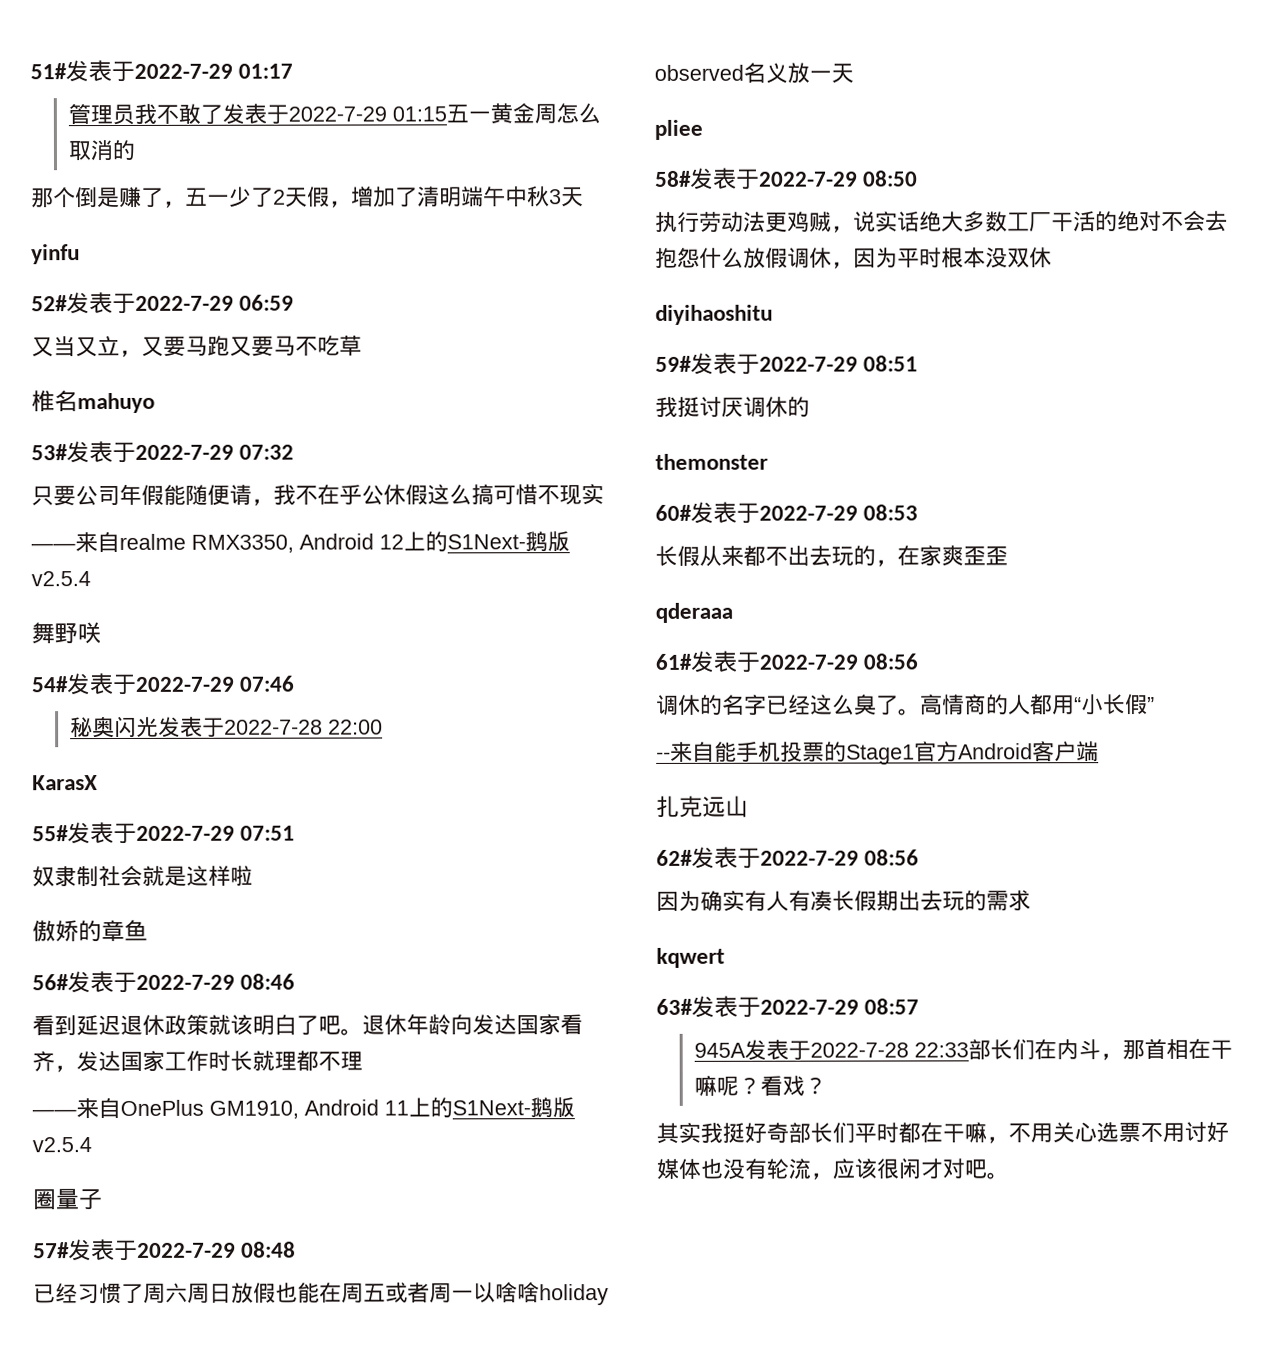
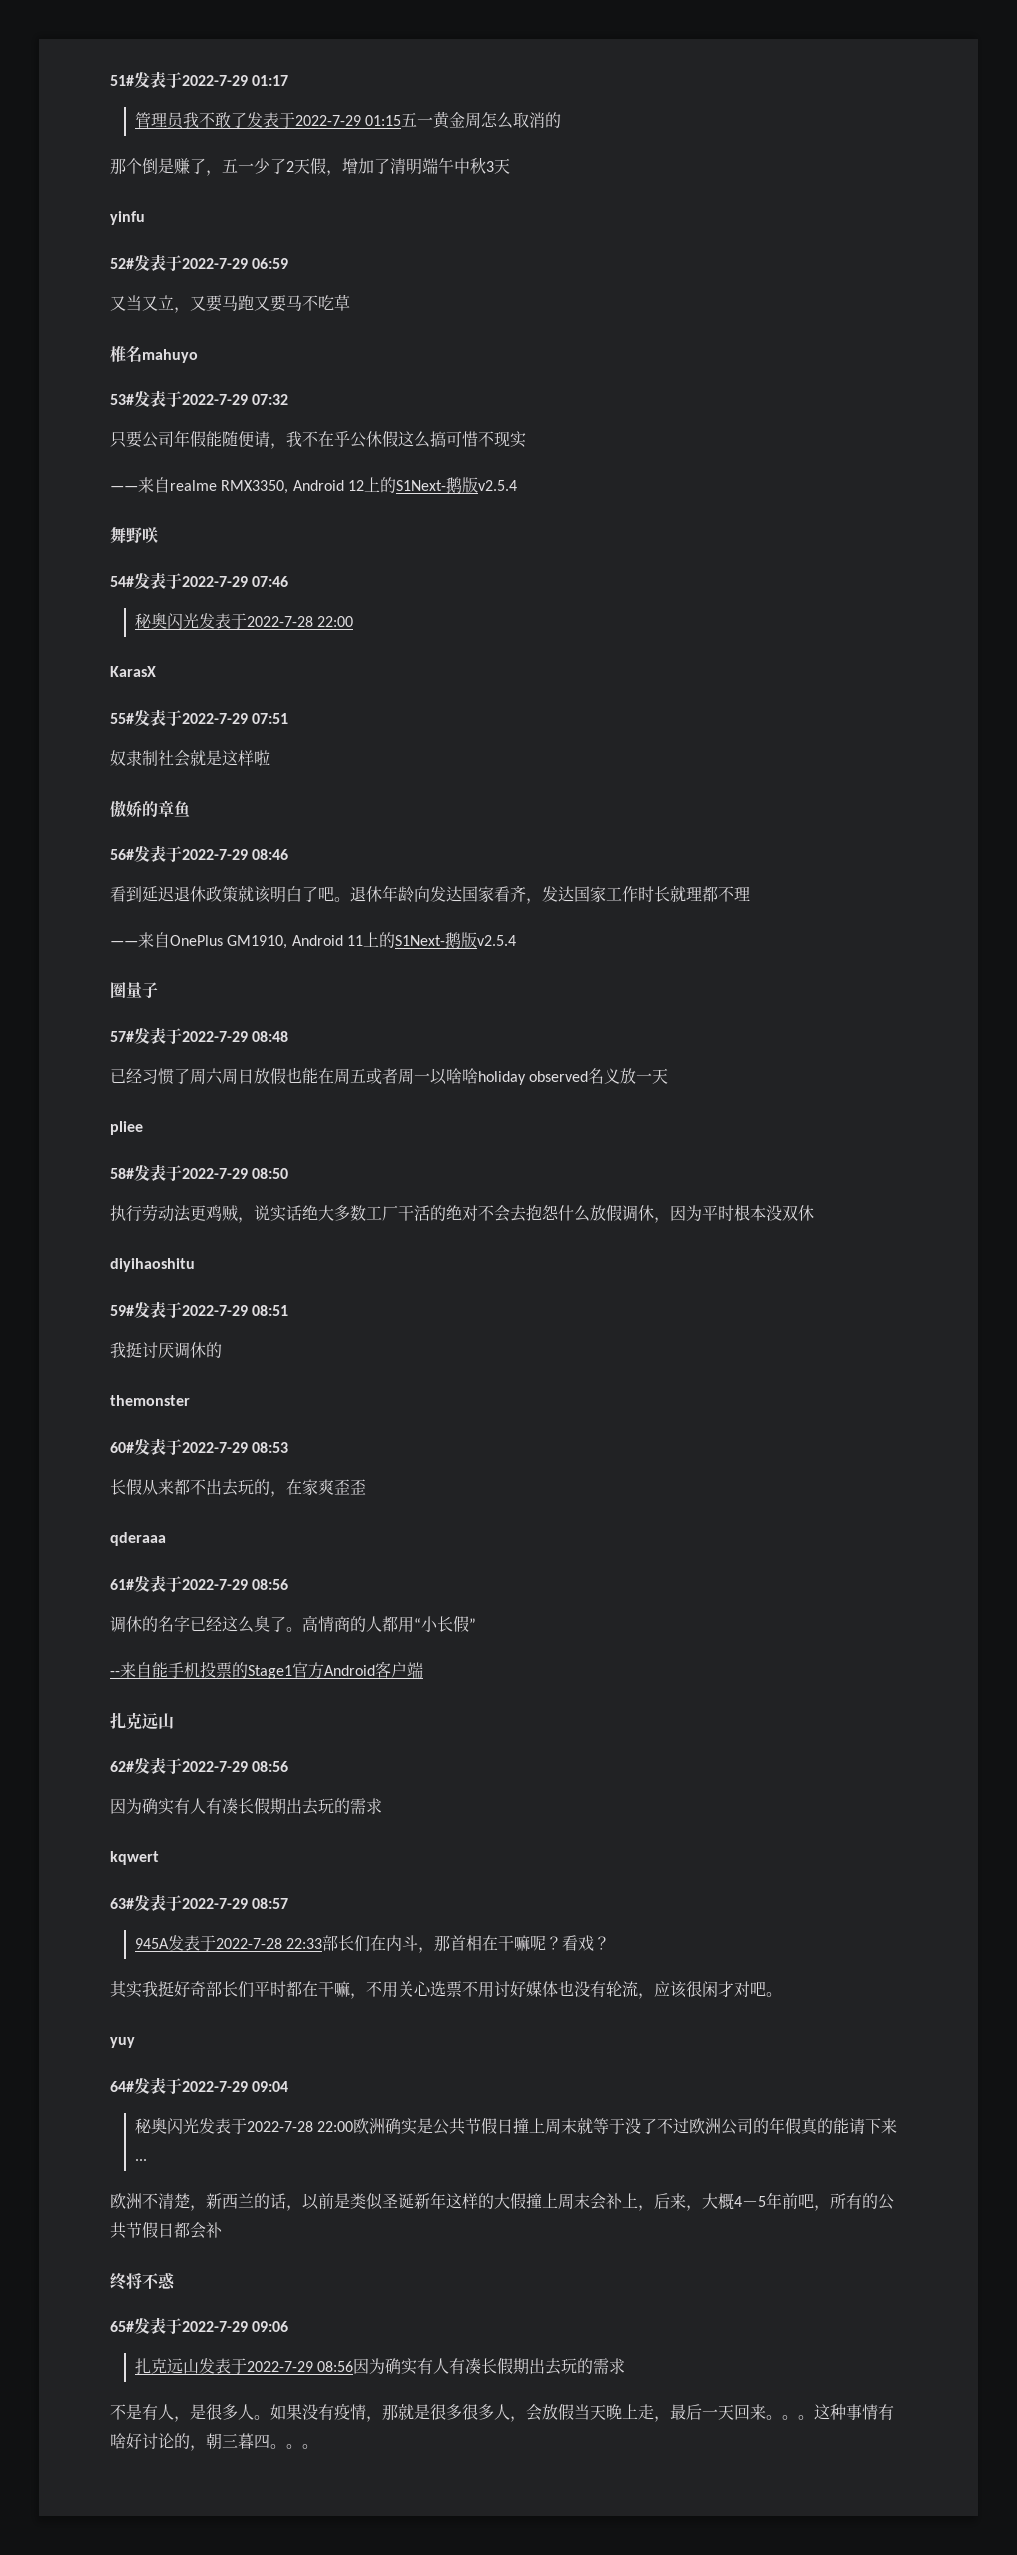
(1009, 1176) none -> [110,2037,135,2048] [110,2077,289,2094] [134,2117,898,2135] [134,2159,147,2161] [110,2192,894,2211] [110,2222,222,2239] [110,2272,175,2290] [110,2317,289,2334] [134,2358,626,2375] [110,2403,894,2422] [110,2433,318,2451] // yuy // 64#发表于2022-7-29 09:04 // 秘奥闪光发表于2022-7-28 22:00欧洲确实是公共节假日撞上周末就等于没了不过欧洲公司的年假真的能请下来... // 欧洲不清楚，新西兰的话，以前是类似圣诞新年这样的大假撞上周末会补上，后来，大概4－5年前吧，所有的公共节假日都会补 // 终将不惑 // 65#发表于2022-7-29 09:06 // 扎克远山发表于2022-7-29 08:56因为确实有人有凑长假期出去玩的需求 // 不是有人，是很多人。如果没有疫情，那就是很多很多人，会放假当天晚上走，最后一天回来。。。这种事情有啥好讨论的，朝三暮四。。。

